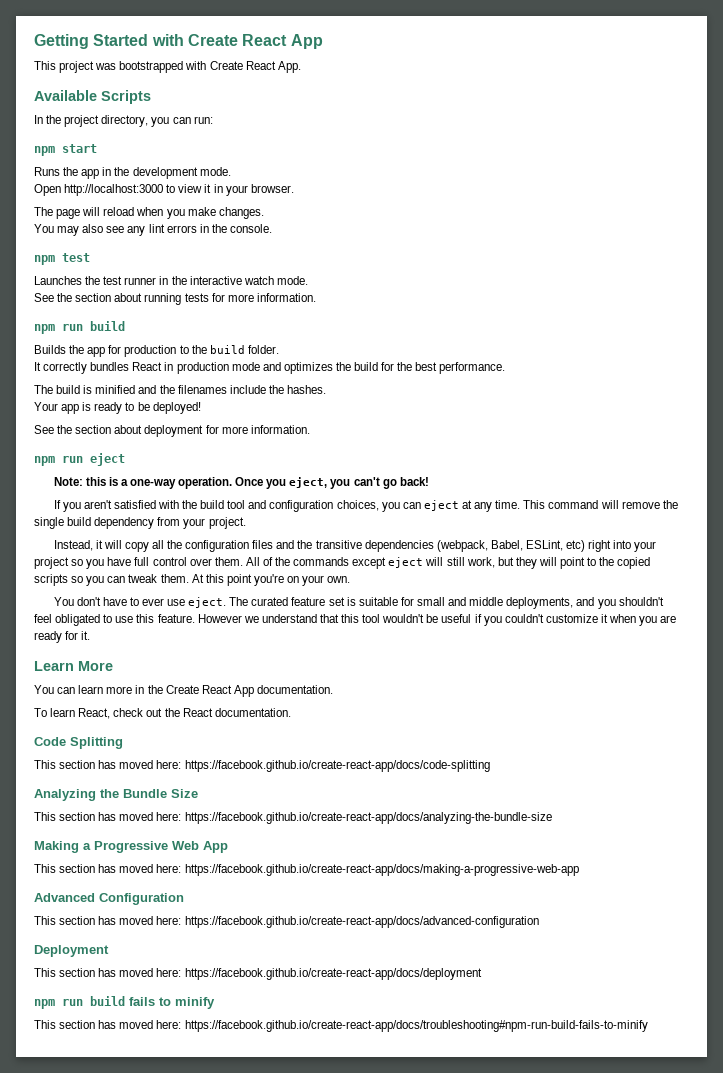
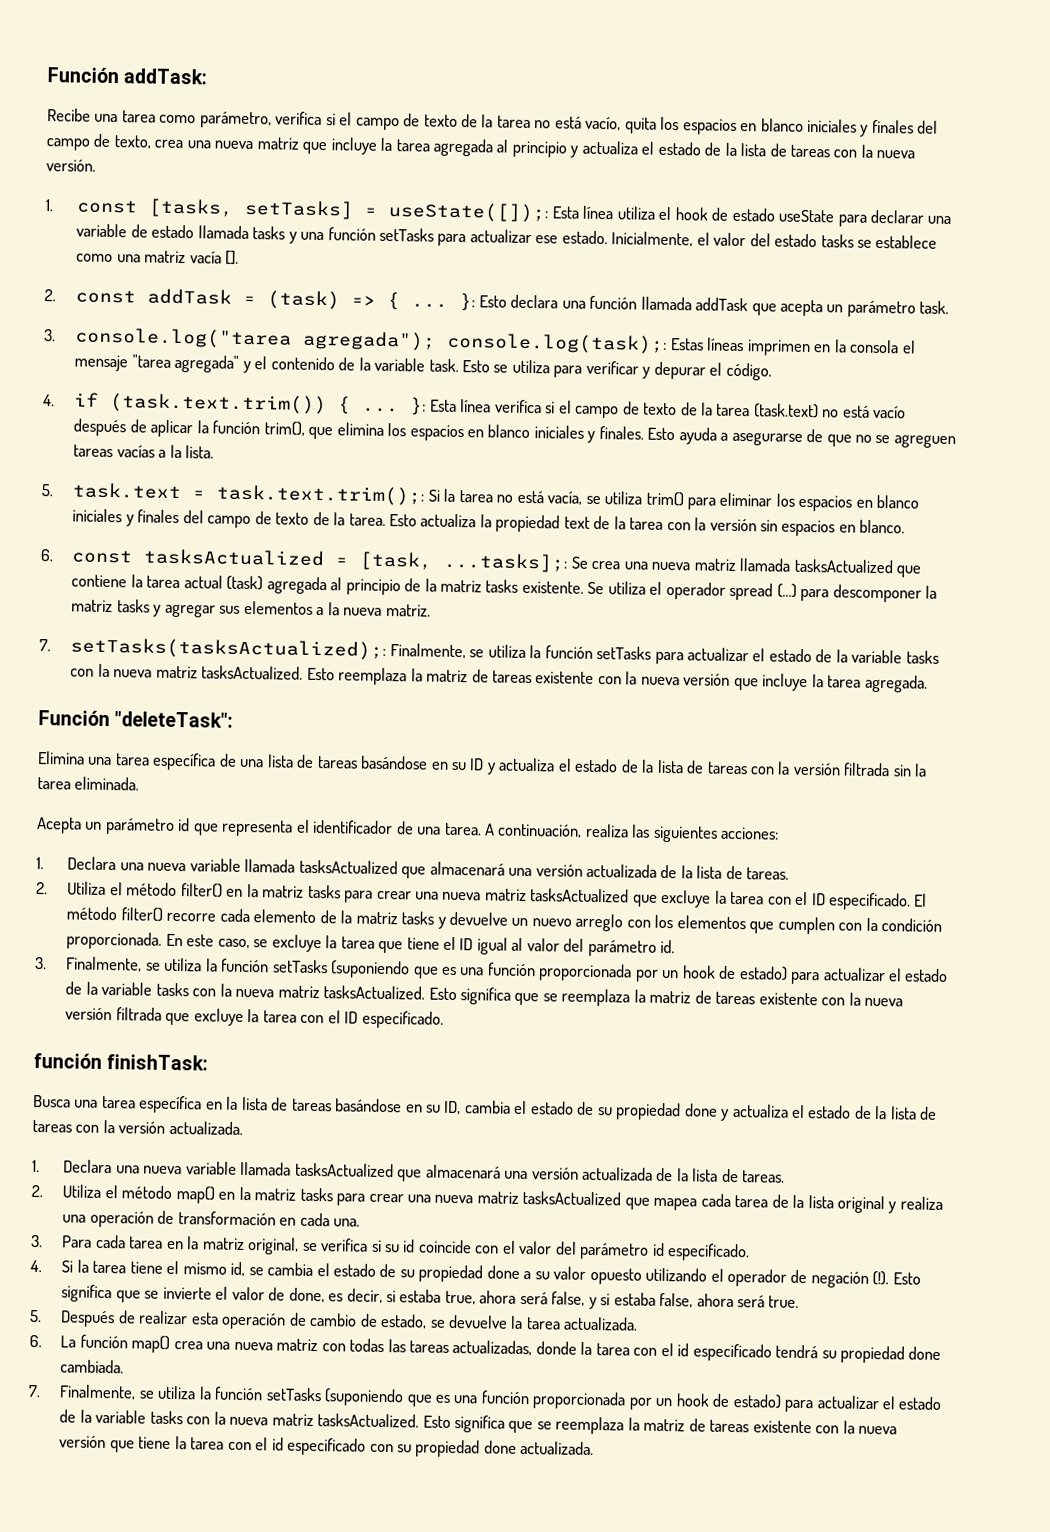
[34,34,323,49] [34,61,301,73] [34,90,151,104] [34,115,213,127] [34,144,97,156] [34,167,231,179] [34,184,294,196] [34,207,264,219] [34,224,272,236] [34,253,90,265] [34,276,308,285] [34,293,316,305] [34,321,125,334] [34,345,279,357] [34,362,506,374] [34,385,326,394] [34,402,201,414] [34,425,310,437] [34,453,125,466] [53,477,429,489] [53,500,678,512] [34,517,246,529] [53,540,657,552] [34,557,651,569] [34,574,351,586] [53,597,664,609] [34,614,677,626] [34,631,91,643] [34,661,113,671] [34,685,333,697] [34,708,291,719] [34,737,123,749] [34,760,490,772] [34,789,198,801] [34,812,552,824] [34,841,228,853] [34,864,579,876] [34,893,184,905] [34,916,539,928] [34,945,109,957] [34,968,482,980] [34,996,215,1009] [34,1020,648,1032] Getting Started with Create React App // This project was bootstrapped with Create React App. // Available Scripts // In the project directory, you can run: // npm start // Runs the app in the development mode. // Open http://localhost:3000 to view it in your browser. // The page will reload when you make changes. // You may also see any lint errors in the console. // npm test // Launches the test runner in the interactive watch mode. // See the section about running tests for more information. // npm run build // Builds the app for production to the build folder. // It correctly bundles React in production mode and optimizes the build for the best performance. // The build is minified and the filenames include the hashes. // Your app is ready to be deployed! // See the section about deployment for more information. // npm run eject // Note: this is a one-way operation. Once you eject, you can't go back! // If you aren't satisfied with the build tool and configuration choices, you can eject at any time. This command will remove the single build dependency from your project. // Instead, it will copy all the configuration files and the transitive dependencies (webpack, Babel, ESLint, etc) right into your project so you have full control over them. All of the commands except eject will still work, but they will point to the copied scripts so you can tweak them. At this point you're on your own. // You don't have to ever use eject. The curated feature set is suitable for small and middle deployments, and you shouldn't feel obligated to use this feature. However we understand that this tool wouldn't be useful if you couldn't customize it when you are ready for it. // Learn More // You can learn more in the Create React App documentation. // To learn React, check out the React documentation. // Code Splitting // This section has moved here: https://facebook.github.io/create-react-app/docs/code-splitting // Analyzing the Bundle Size // This section has moved here: https://facebook.github.io/create-react-app/docs/analyzing-the-bundle-size // Making a Progressive Web App // This section has moved here: https://facebook.github.io/create-react-app/docs/making-a-progressive-web-app // Advanced Configuration // This section has moved here: https://facebook.github.io/create-react-app/docs/advanced-configuration // Deployment // This section has moved here: https://facebook.github.io/create-react-app/docs/deployment // npm run build fails to minify // This section has moved here: https://facebook.github.io/create-react-app/docs/troubleshooting#npm-run-build-fails-to-minify -> [47,67,208,85] [47,108,939,137] [46,133,916,159] [46,159,96,172] [45,198,952,227] [76,223,938,249] [76,250,240,265] [44,288,950,318] [44,327,916,357] [74,354,772,381] [43,392,907,419] [73,418,956,449] [73,444,215,459] [41,482,920,512] [72,508,906,537] [40,548,922,578] [71,574,937,603] [71,599,431,618] [39,637,939,665] [70,663,928,693] [38,710,234,728] [37,751,928,777] [37,776,140,791] [36,817,780,843] [36,856,790,880] [36,881,928,911] [66,906,942,935] [66,931,676,957] [35,956,949,985] [65,981,903,1007] [65,1007,444,1029] [33,1053,209,1071] [33,1094,938,1121] [32,1119,243,1135] [32,1159,786,1183] [31,1184,943,1214] [62,1210,361,1228] [31,1234,751,1262] [30,1259,921,1288] [61,1284,800,1310] [29,1309,639,1331] [29,1334,942,1364] [60,1359,125,1374] [28,1384,943,1413] [59,1409,897,1435] [59,1435,595,1458] Función addTask: // Recibe una tarea como parámetro, verifica si el campo de texto de la tarea no está vacío, quita los espacios en blanco iniciales y finales del campo de texto, crea una nueva matriz que incluye la tarea agregada al principio y actualiza el estado de la lista de tareas con la nueva versión. // 1. const [tasks, setTasks] = useState([]);: Esta línea utiliza el hook de estado useState para declarar una variable de estado llamada tasks y una función setTasks para actualizar ese estado. Inicialmente, el valor del estado tasks se establece como una matriz vacía []. // 2. const addTask = (task) => { ... }: Esto declara una función llamada addTask que acepta un parámetro task. // 3. console.log("tarea agregada"); console.log(task);: Estas líneas imprimen en la consola el mensaje "tarea agregada" y el contenido de la variable task. Esto se utiliza para verificar y depurar el código. // 4. if (task.text.trim()) { ... }: Esta línea verifica si el campo de texto de la tarea (task.text) no está vacío después de aplicar la función trim(), que elimina los espacios en blanco iniciales y finales. Esto ayuda a asegurarse de que no se agreguen tareas vacías a la lista. // 5. task.text = task.text.trim();: Si la tarea no está vacía, se utiliza trim() para eliminar los espacios en blanco iniciales y finales del campo de texto de la tarea. Esto actualiza la propiedad text de la tarea con la versión sin espacios en blanco. // 6. const tasksActualized = [task, ...tasks];: Se crea una nueva matriz llamada tasksActualized que contiene la tarea actual (task) agregada al principio de la matriz tasks existente. Se utiliza el operador spread (...) para descomponer la matriz tasks y agregar sus elementos a la nueva matriz. // 7. setTasks(tasksActualized);: Finalmente, se utiliza la función setTasks para actualizar el estado de la variable tasks con la nueva matriz tasksActualized. Esto reemplaza la matriz de tareas existente con la nueva versión que incluye la tarea agregada. // Función "deleteTask": // Elimina una tarea específica de una lista de tareas basándose en su ID y actualiza el estado de la lista de tareas con la versión filtrada sin la tarea eliminada. // Acepta un parámetro id que representa el identificador de una tarea. A continuación, realiza las siguientes acciones: // 1. Declara una nueva variable llamada tasksActualized que almacenará una versión actualizada de la lista de tareas. // 2. Utiliza el método filter() en la matriz tasks para crear una nueva matriz tasksActualized que excluye la tarea con el ID especificado. El método filter() recorre cada elemento de la matriz tasks y devuelve un nuevo arreglo con los elementos que cumplen con la condición proporcionada. En este caso, se excluye la tarea que tiene el ID igual al valor del parámetro id. // 3. Finalmente, se utiliza la función setTasks (suponiendo que es una función proporcionada por un hook de estado) para actualizar el estado de la variable tasks con la nueva matriz tasksActualized. Esto significa que se reemplaza la matriz de tareas existente con la nueva versión filtrada que excluye la tarea con el ID especificado. // función finishTask: // Busca una tarea específica en la lista de tareas basándose en su ID, cambia el estado de su propiedad done y actualiza el estado de la lista de tareas con la versión actualizada. // 1. Declara una nueva variable llamada tasksActualized que almacenará una versión actualizada de la lista de tareas. // 2. Utiliza el método map() en la matriz tasks para crear una nueva matriz tasksActualized que mapea cada tarea de la lista original y realiza una operación de transformación en cada una. // 3. Para cada tarea en la matriz original, se verifica si su id coincide con el valor del parámetro id especificado. // 4. Si la tarea tiene el mismo id, se cambia el estado de su propiedad done a su valor opuesto utilizando el operador de negación (!). Esto significa que se invierte el valor de done, es decir, si estaba true, ahora será false, y si estaba false, ahora será true. // 5. Después de realizar esta operación de cambio de estado, se devuelve la tarea actualizada. // 6. La función map() crea una nueva matriz con todas las tareas actualizadas, donde la tarea con el id especificado tendrá su propiedad done cambiada. // 7. Finalmente, se utiliza la función setTasks (suponiendo que es una función proporcionada por un hook de estado) para actualizar el estado de la variable tasks con la nueva matriz tasksActualized. Esto significa que se reemplaza la matriz de tareas existente con la nueva versión que tiene la tarea con el id especificado con su propiedad done actualizada.

